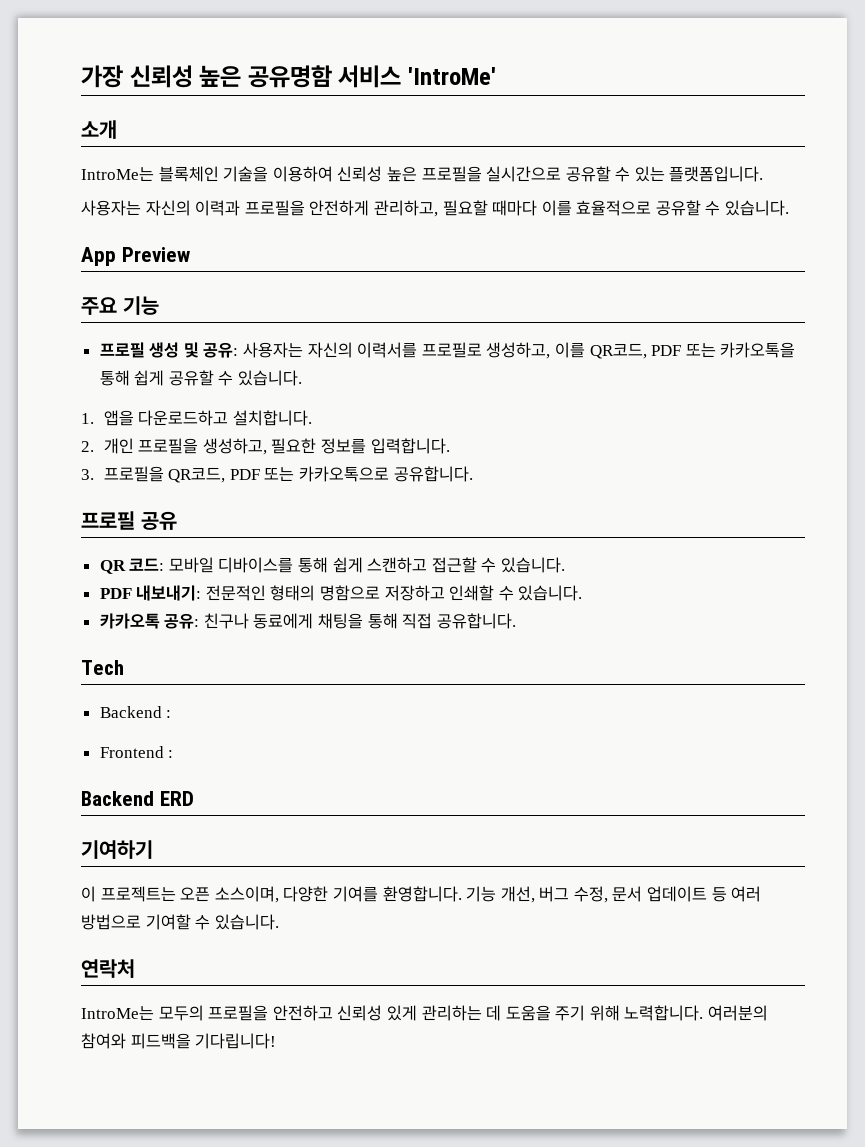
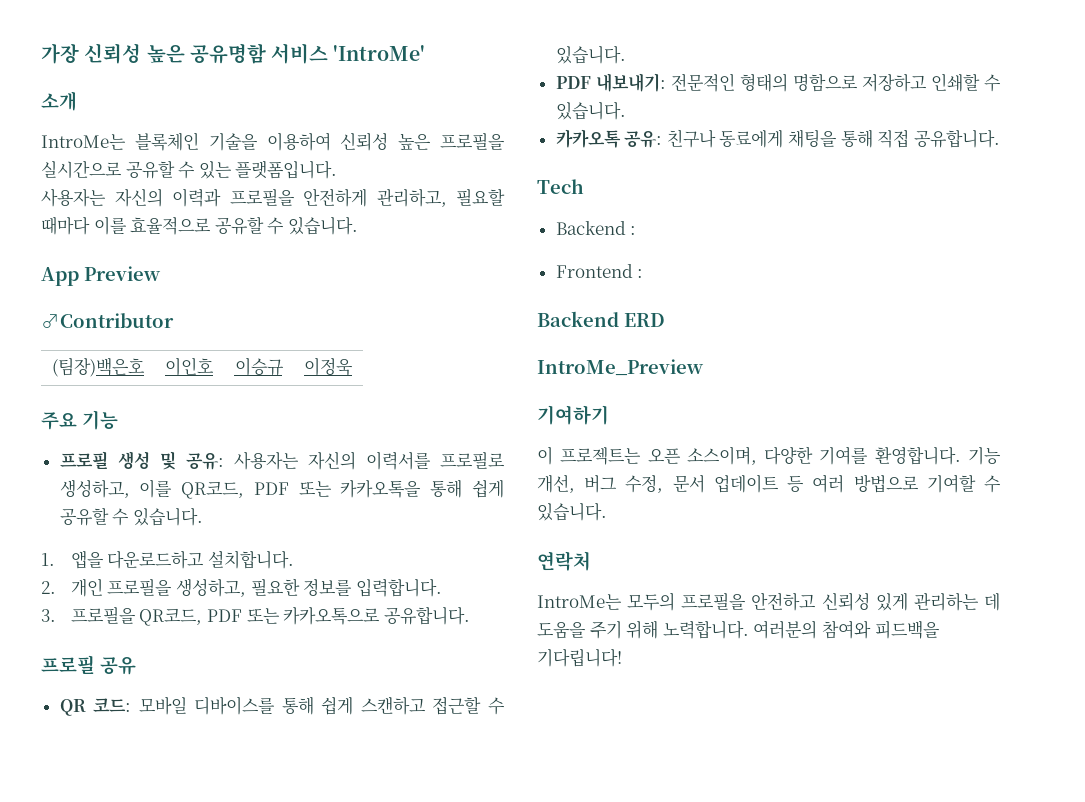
(190, 254) none -> [41,313,174,328] [52,357,145,377] [165,357,214,376] [234,357,284,376] [304,357,353,376] // ♂Contributor // (팀장)백은호 | 이인호 | 이승규 | 이정욱
(194, 798) none -> [537,359,704,376] // IntroMe_Preview

